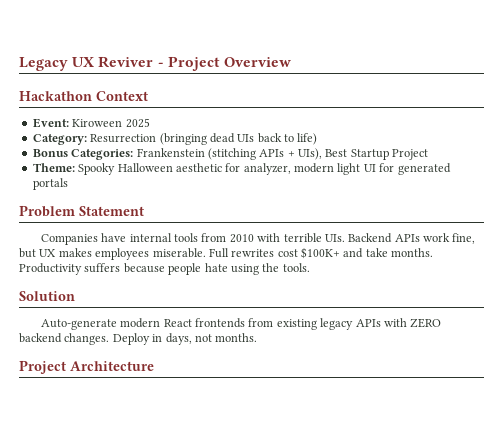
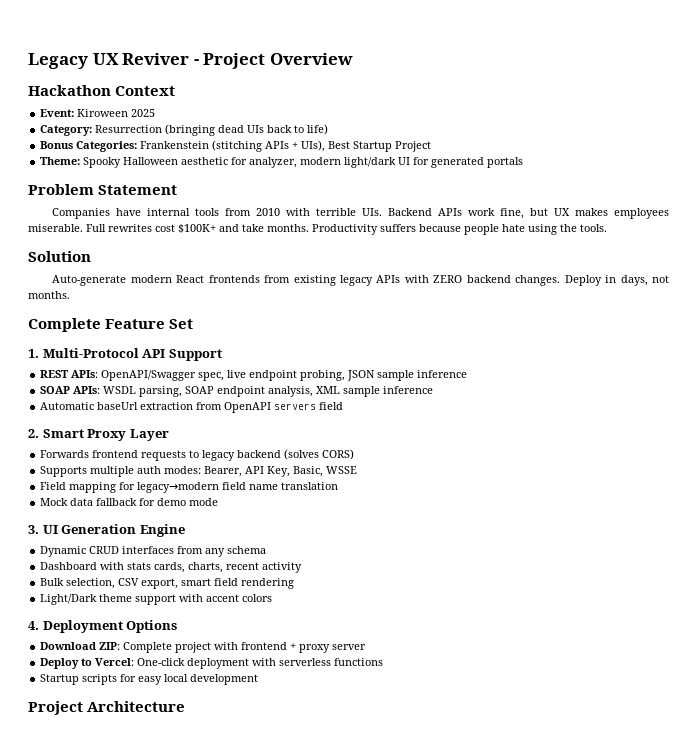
[337,163,361,175] light -> [344,157,397,168] light/dark
(258, 337) none -> [28,318,194,332] [28,348,222,361] [40,370,468,381] [40,386,434,397] [40,402,344,413] [28,429,169,441] [40,449,355,461] [40,466,358,477] [40,482,339,493] [40,498,219,506] [28,524,185,537] [40,546,267,557] [40,562,303,573] [40,578,295,589] [40,594,273,605] [28,620,178,633] [40,642,367,653] [40,658,384,669] [40,674,259,685] // Complete Feature Set // 1. Multi-Protocol API Support // REST APIs: OpenAPI/Swagger spec, live endpoint probing, JSON sample inference // SOAP APIs: WSDL parsing, SOAP endpoint analysis, XML sample inference // Automatic baseUrl extraction from OpenAPI servers field // 2. Smart Proxy Layer // Forwards frontend requests to legacy backend (solves CORS) // Supports multiple auth modes: Bearer, API Key, Basic, WSSE // Field mapping for legacy→modern field name translation // Mock data fallback for demo mode // 3. UI Generation Engine // Dynamic CRUD interfaces from any schema // Dashboard with stats cards, charts, recent activity // Bulk selection, CSV export, smart field rendering // Light/Dark theme support with accent colors // 4. Deployment Options // Download ZIP: Complete project with frontend + proxy server // Deploy to Vercel: One-click deployment with serverless functions // Startup scripts for easy local development

